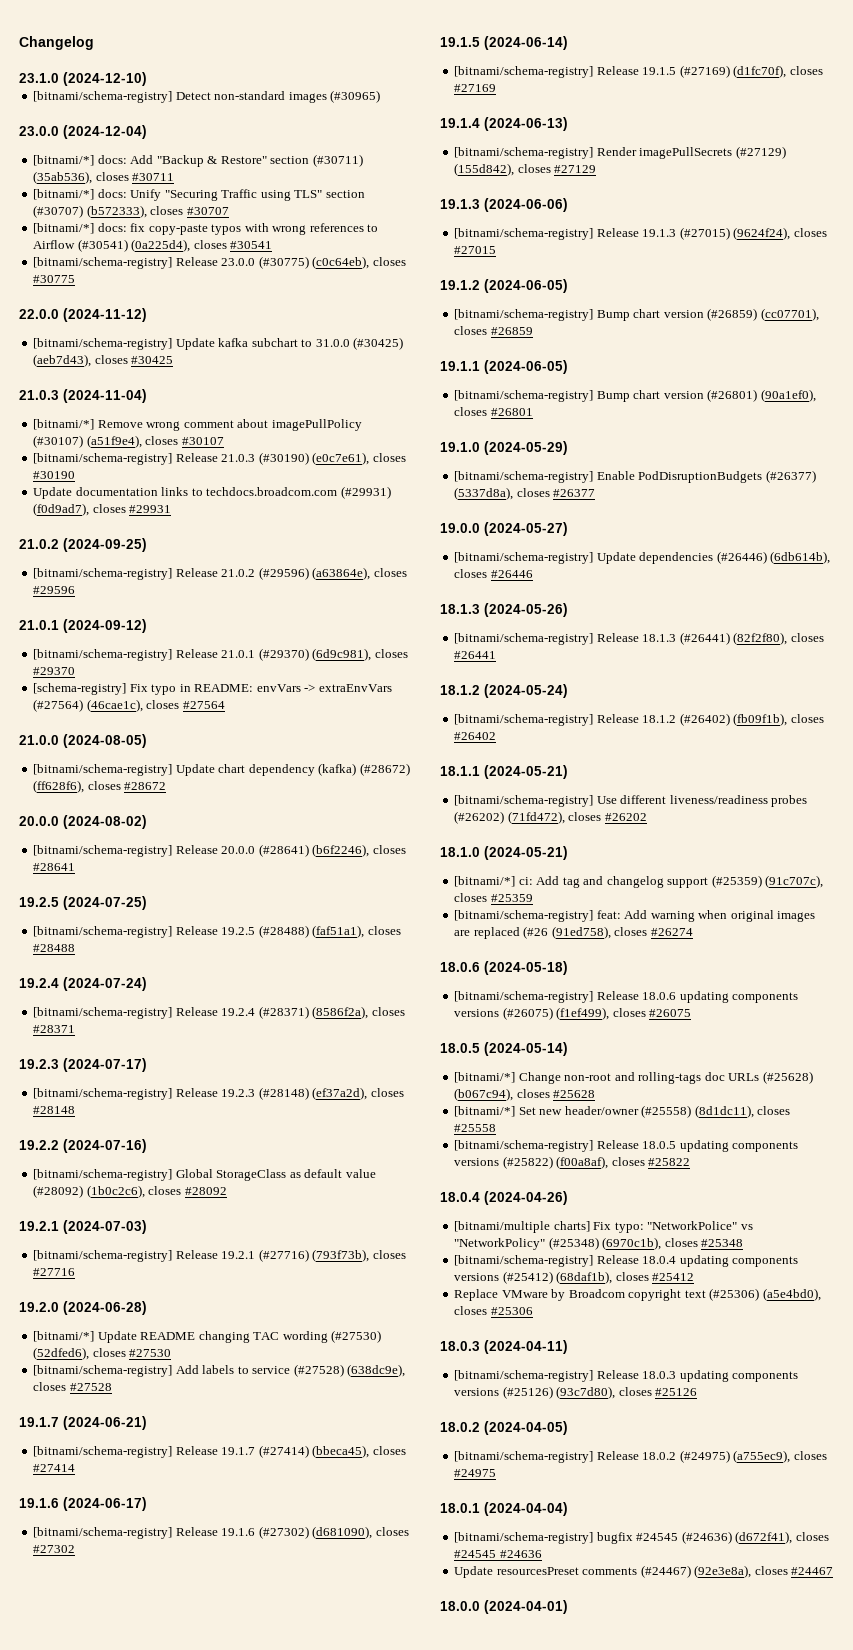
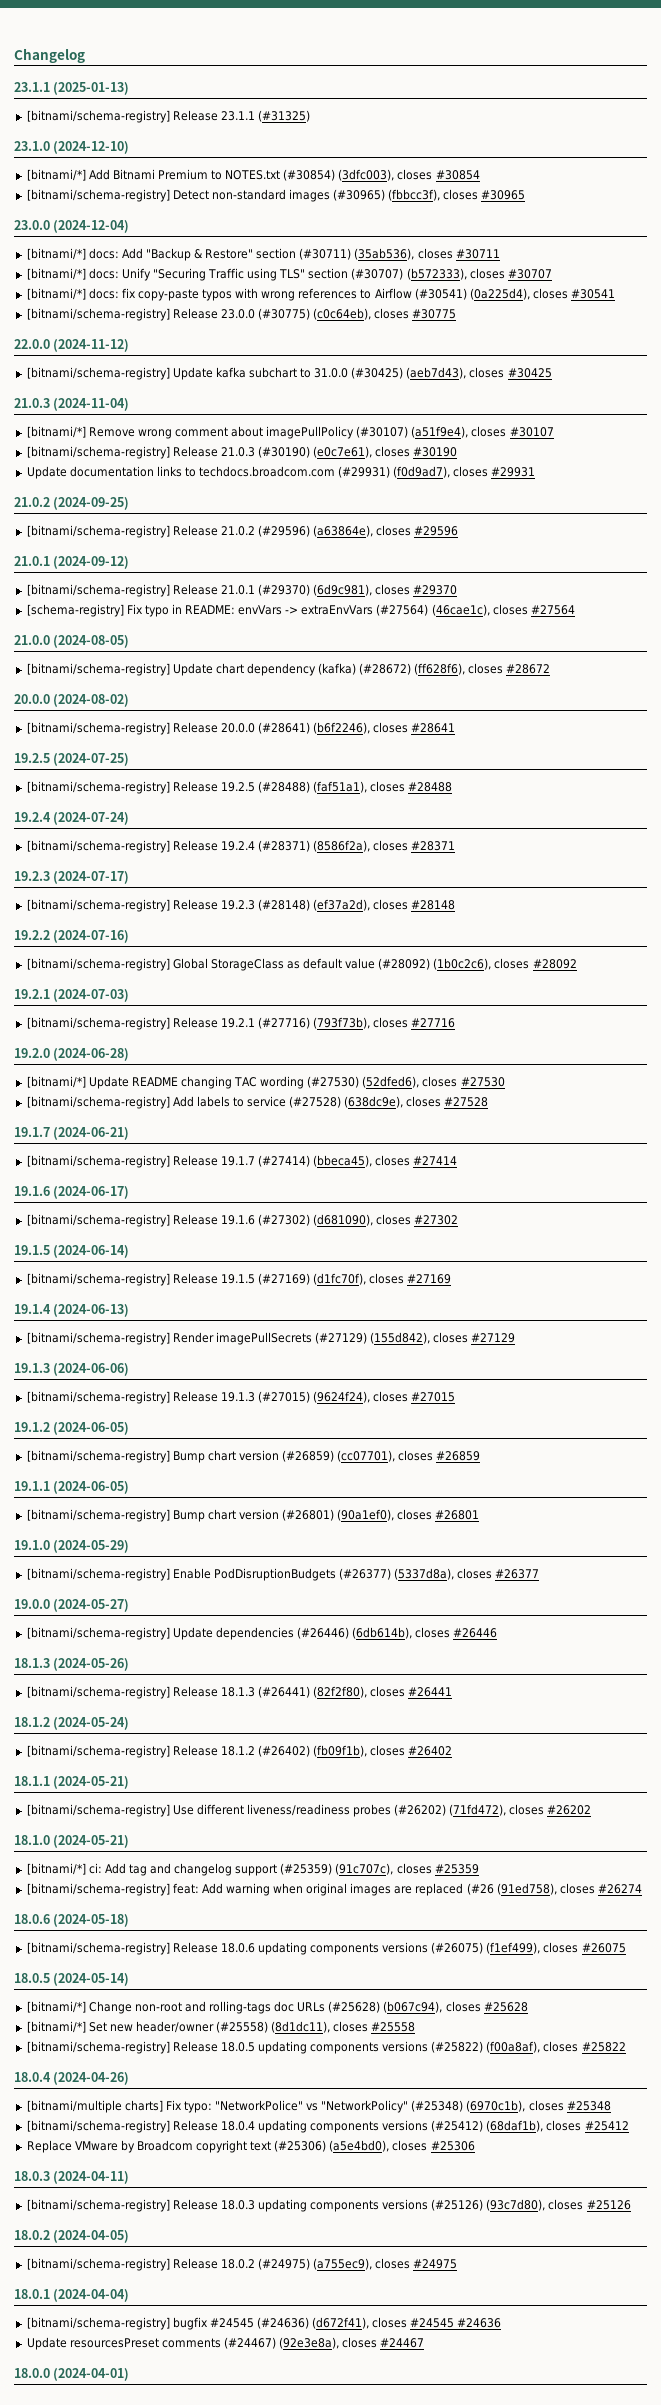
[19,72,147,86] 23.1.0 (2024-12-10) -> [14,82,130,95] [26,110,310,123] [14,141,130,154] [26,169,480,181] 23.1.1 (2025-01-13) // [bitnami/schema-registry] Release 23.1.1 (#31325) // 23.1.0 (2024-12-10) // [bitnami/*] Add Bitnami Premium to NOTES.txt (#30854) (3dfc003), closes #30854
(381, 96) none -> [388,189,526,201] (fbbcc3f), closes #30965

